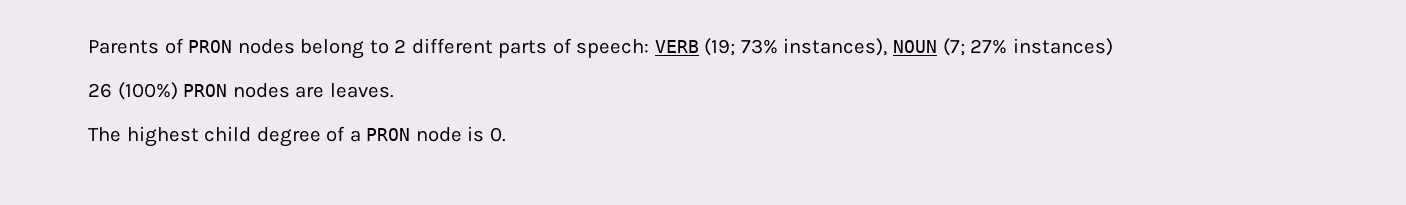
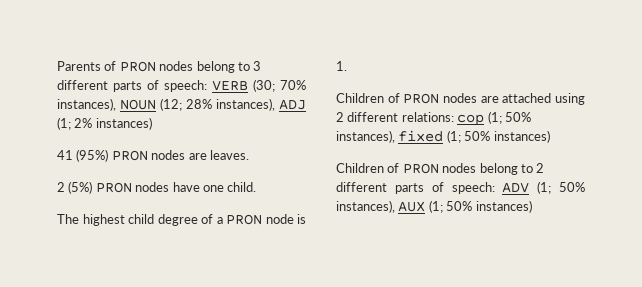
(389, 47) none -> [253,61,262,71] [57,79,306,92] [57,98,306,111] [57,117,152,130] [57,149,249,162] [57,181,257,194] [57,214,306,226] [336,61,347,71] [336,93,585,105] [336,111,531,126] [336,130,550,143] [336,163,533,175] 3 different parts of speech: VERB (30; 70% instances), NOUN (12; 28% instances), ADJ (1; 2% instances) // 41 (95%) PRON nodes are leaves. // 2 (5%) PRON nodes have one child. // The highest child degree of a PRON node is 1. // Children of PRON nodes are attached using 2 different relations: cop (1; 50% instances), fixed (1; 50% instances) // Children of PRON nodes belong to
[654,38,1113,56] [88,82,394,100] [88,126,506,147] VERB (19; 73% instances), NOUN (7; 27% instances) // 26 (100%) PRON nodes are leaves. // The highest child degree of a PRON node is 0. -> [502,181,585,194] [336,200,532,213] ADV (1; 50% instances), AUX (1; 50% instances)

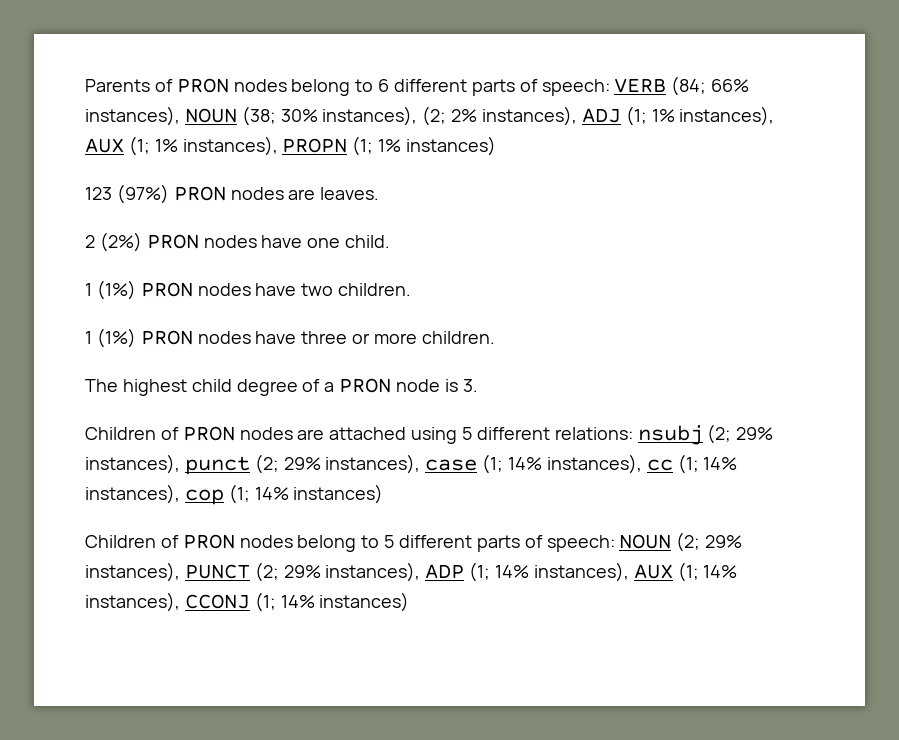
[253,61,262,71] 3 -> [378,79,390,92] 6
[253,79,306,92] [57,98,306,111] [57,117,152,130] [57,149,109,162] (30; 70% instances), NOUN (12; 28% instances), ADJ (1; 2% instances) // 41 (95%) -> [671,76,750,96] [85,106,775,126] [85,136,497,156] [85,184,169,204] (84; 66% instances), NOUN (38; 30% instances), (2; 2% instances), ADJ (1; 1% instances), AUX (1; 1% instances), PROPN (1; 1% instances) // 123 (97%)
[68,181,93,194] (5%) -> [99,232,142,252] (2%)
(257, 187) none -> [85,280,412,300] [85,328,495,348] // 1 (1%) PRON nodes have two children. // 1 (1%) PRON nodes have three or more children.
[336,61,347,71] 1. -> [462,379,478,392] 3.
[336,112,344,122] 2 -> [462,427,473,440] 5
[457,111,531,126] [336,130,491,143] cop (1; 50% instances), fixed (1; 50% -> [637,424,774,445] [85,454,738,475] [85,484,289,505] nsubj (2; 29% instances), punct (2; 29% instances), case (1; 14% instances), cc (1; 14% instances), cop (1; 14%
[536,163,545,173] [336,181,585,194] [336,200,473,213] 2 different parts of speech: ADV (1; 50% instances), AUX (1; 50% -> [384,532,743,552] [85,562,738,582] [85,592,315,612] 5 different parts of speech: NOUN (2; 29% instances), PUNCT (2; 29% instances), ADP (1; 14% instances), AUX (1; 14% instances), CCONJ (1; 14%

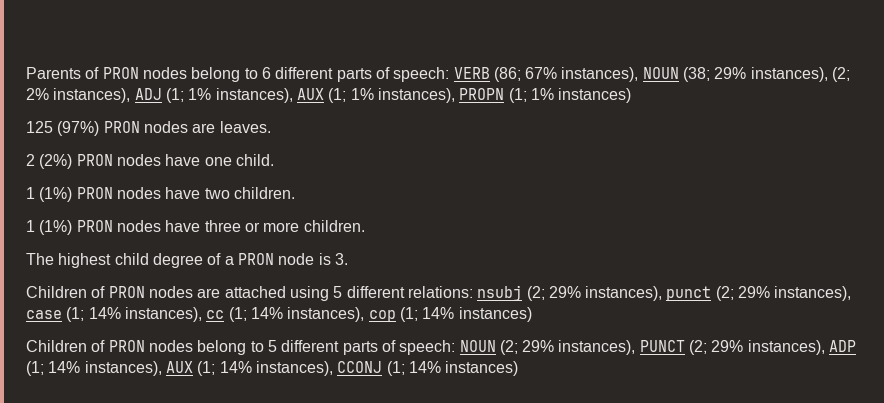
[671,76,750,96] (84; 66% -> [493,67,558,82] (86; 67%
[280,109,318,122] 30% -> [714,67,747,79] 29%
[85,187,112,200] 123 -> [26,121,53,133] 125

